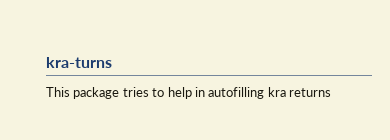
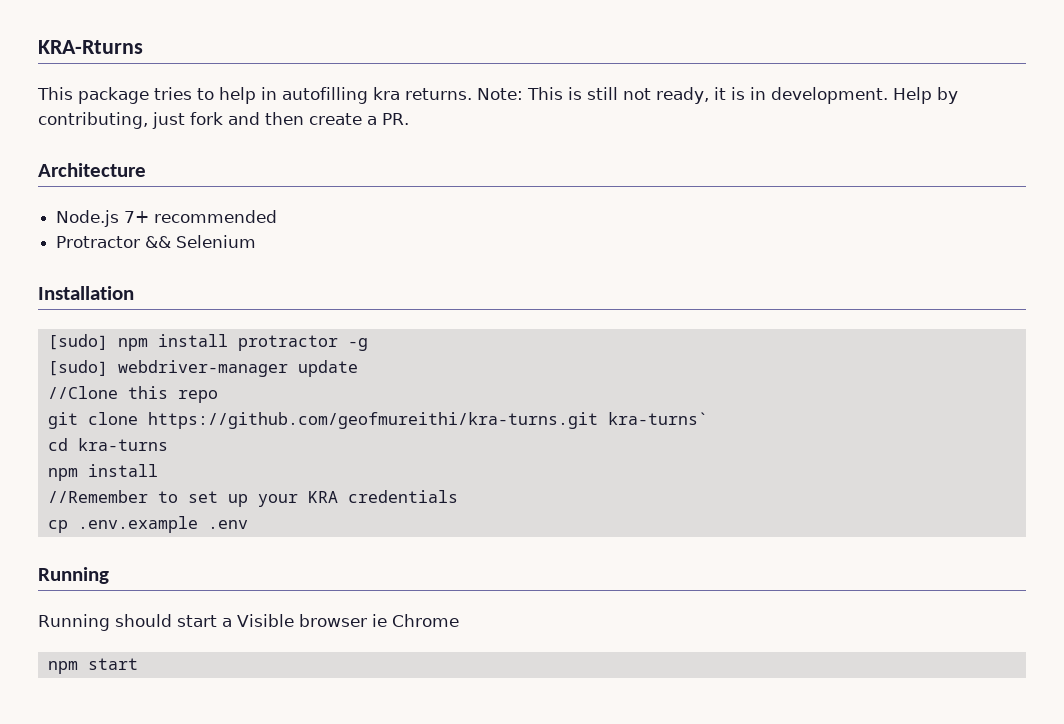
[46,57,112,68] kra-turns -> [38,40,143,54] KRA-Rturns
[289,88,331,97] returns -> [405,87,958,104] [38,112,409,129] [38,163,146,177] [56,210,278,227] [56,235,257,248] [38,286,134,300] [47,334,368,351] [47,360,358,377] [47,386,218,403] [47,412,708,429] [47,438,168,451] [47,464,158,481] [47,490,458,507] [47,516,248,533] [38,567,109,584] [38,614,459,631] [47,658,138,674] returns. Note: This is still not ready, it is in development. Help by contributing, just fork and then create a PR. // Architecture // Node.js 7+ recommended // Protractor && Selenium // Installation // [sudo] npm install protractor -g // [sudo] webdriver-manager update // //Clone this repo // git clone https://github.com/geofmureithi/kra-turns.git kra-turns` // cd kra-turns // npm install // //Remember to set up your KRA credentials // cp .env.example .env // Running // Running should start a Visible browser ie Chrome // npm start

